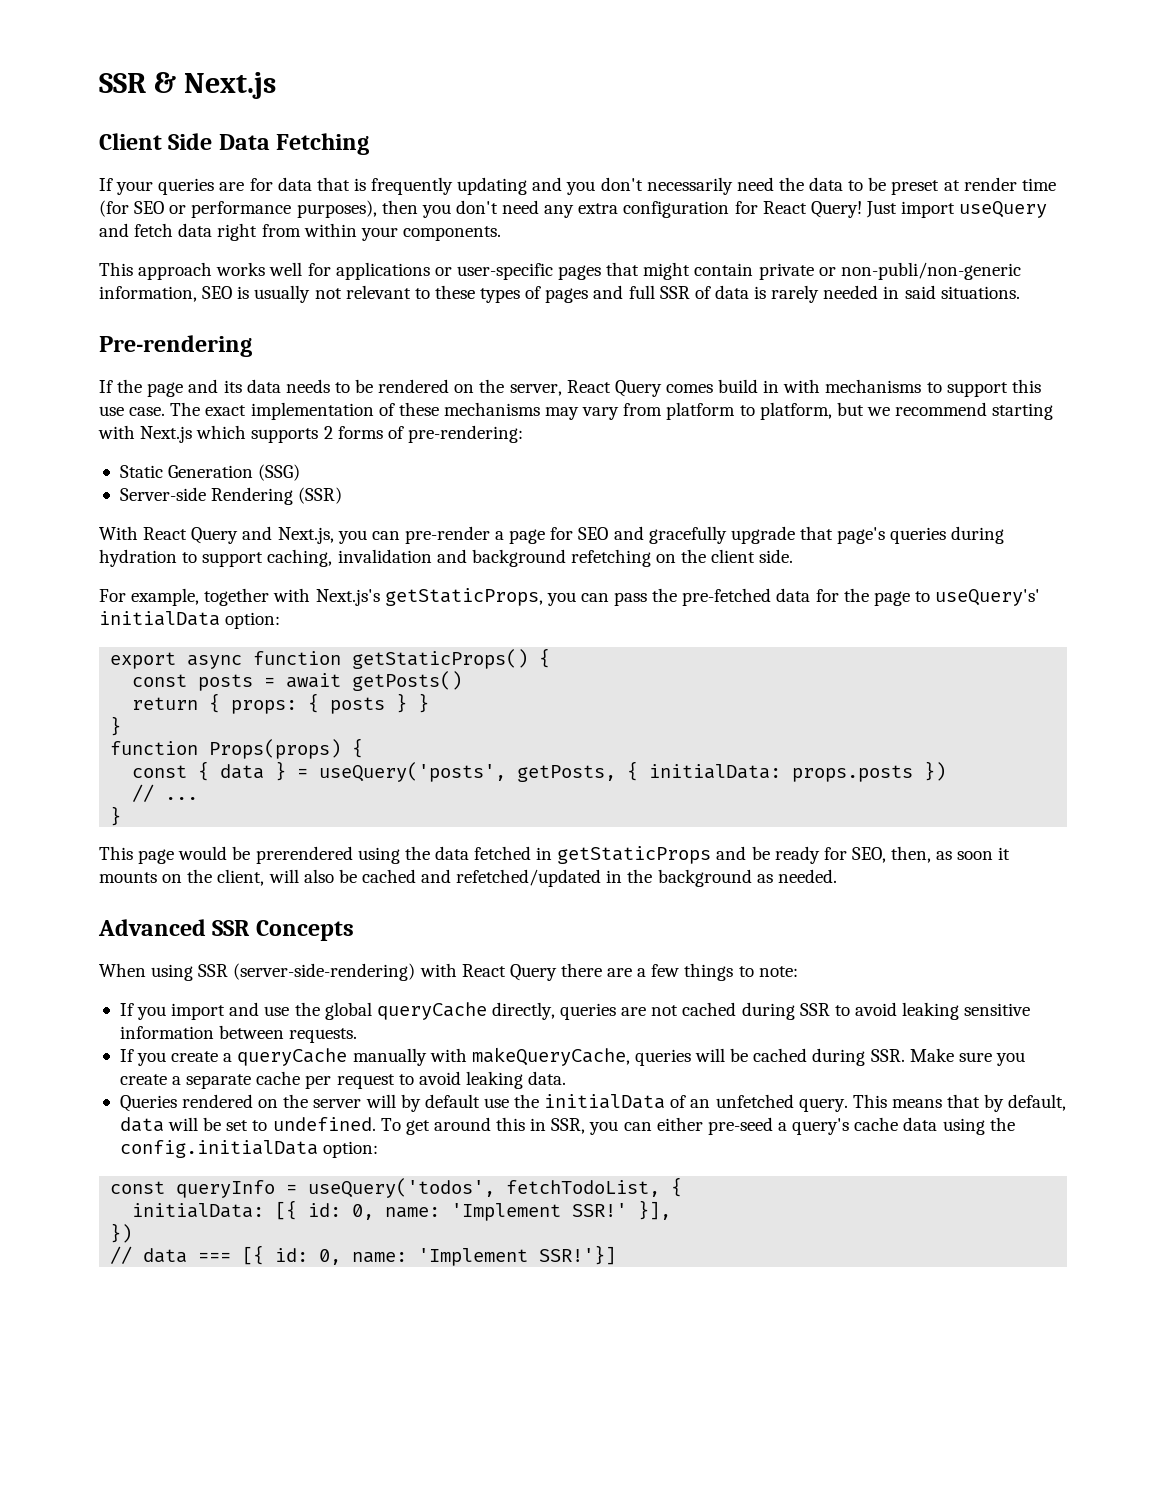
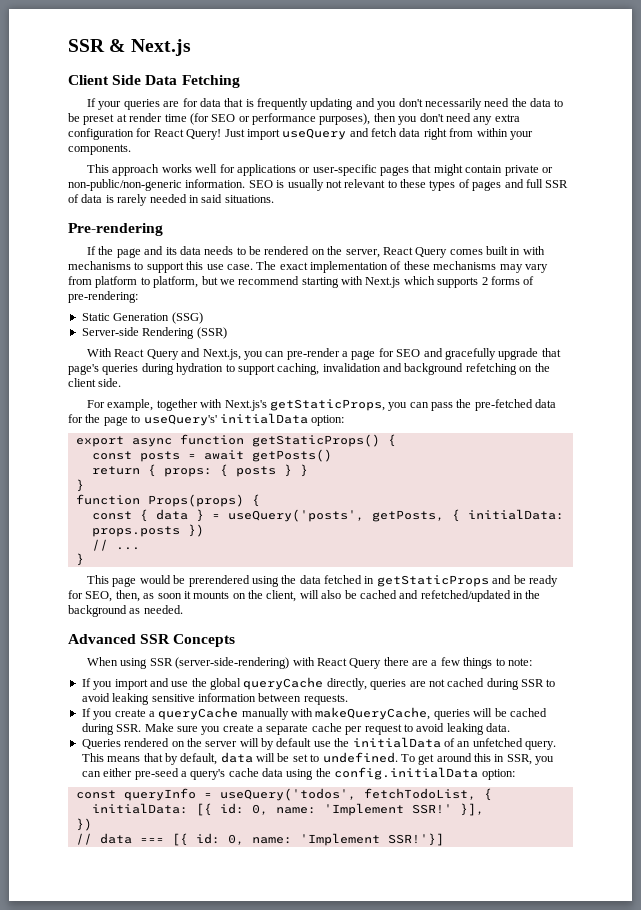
[840,262,1021,280] [99,286,197,302] non-publi/non-generic information, -> [68,179,246,191] non-public/non-generic information.
[718,379,759,393] build -> [486,246,509,255] built

